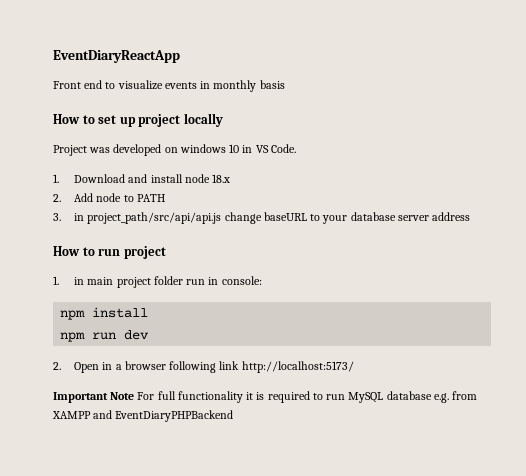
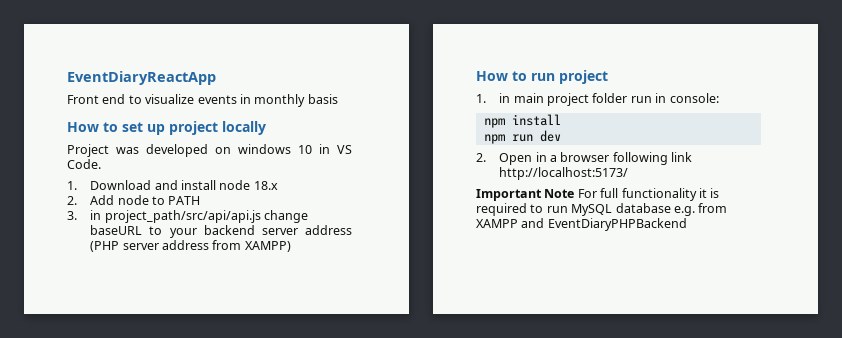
[350,212,471,221] database server address -> [203,225,352,235] [90,240,291,252] backend server address (PHP server address from XAMPP)

